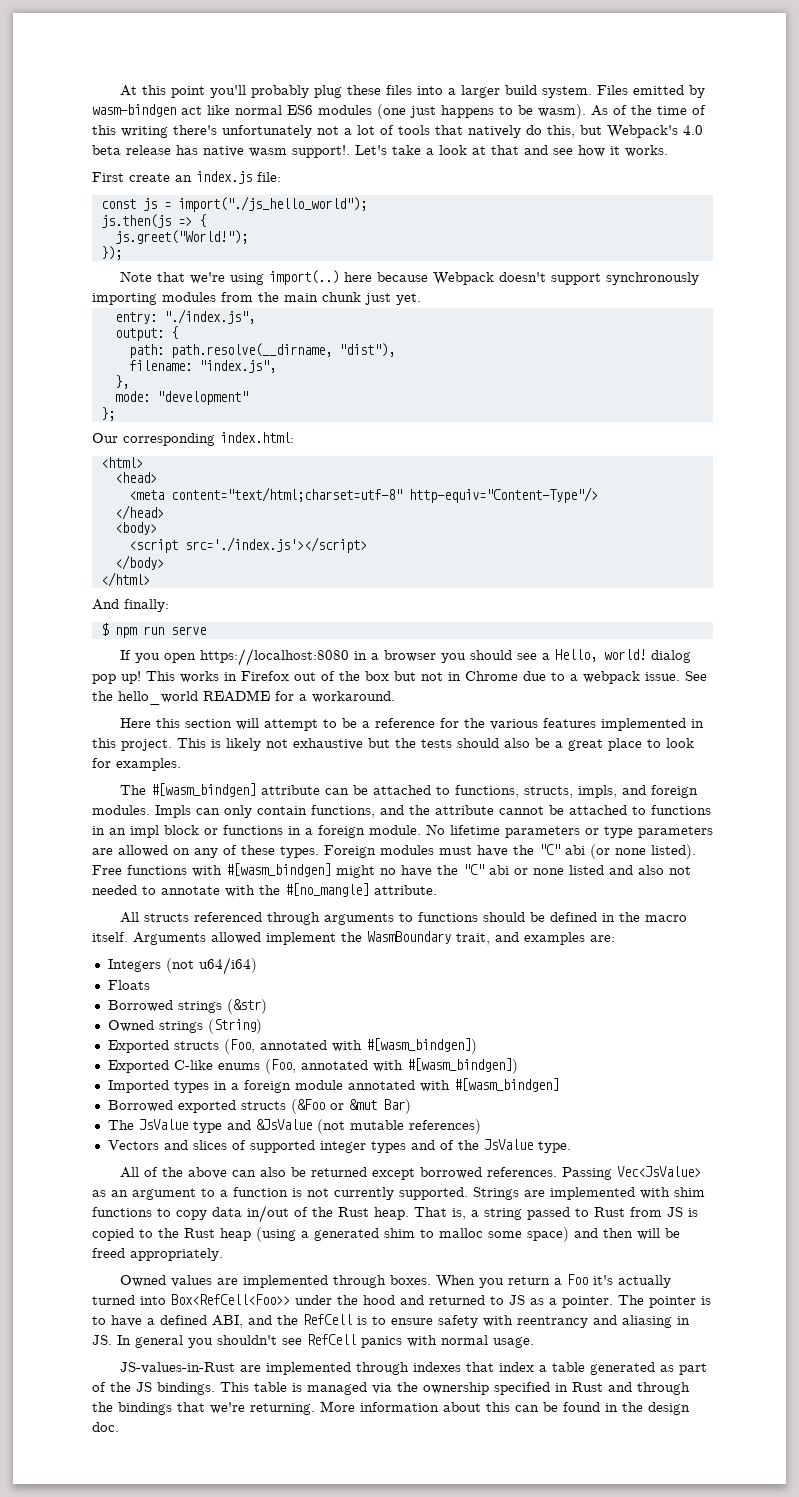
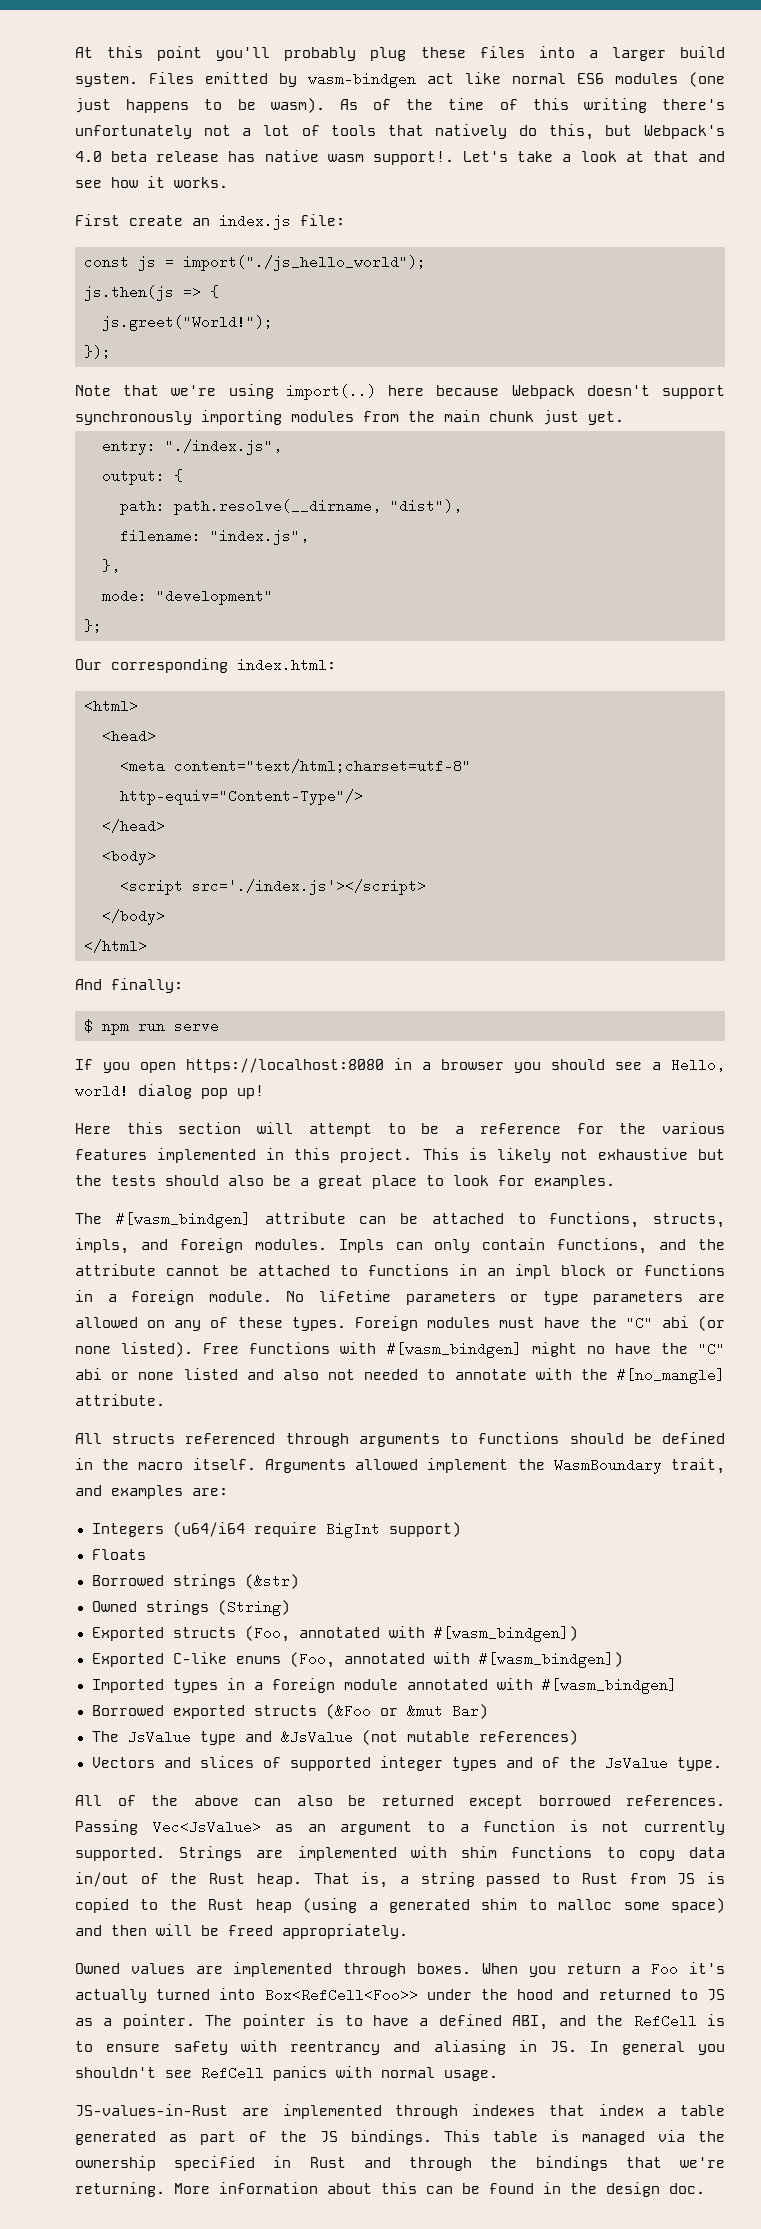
[146,671,707,684] [92,690,395,705] This works in Firefox out of the box but not in Chrome due to a webpack issue. See the hello_world README for a workaround. -> (264, 1092) none
[165,957,257,975] (not u64/i64) -> [172,1522,461,1538] (u64/i64 require BigInt support)

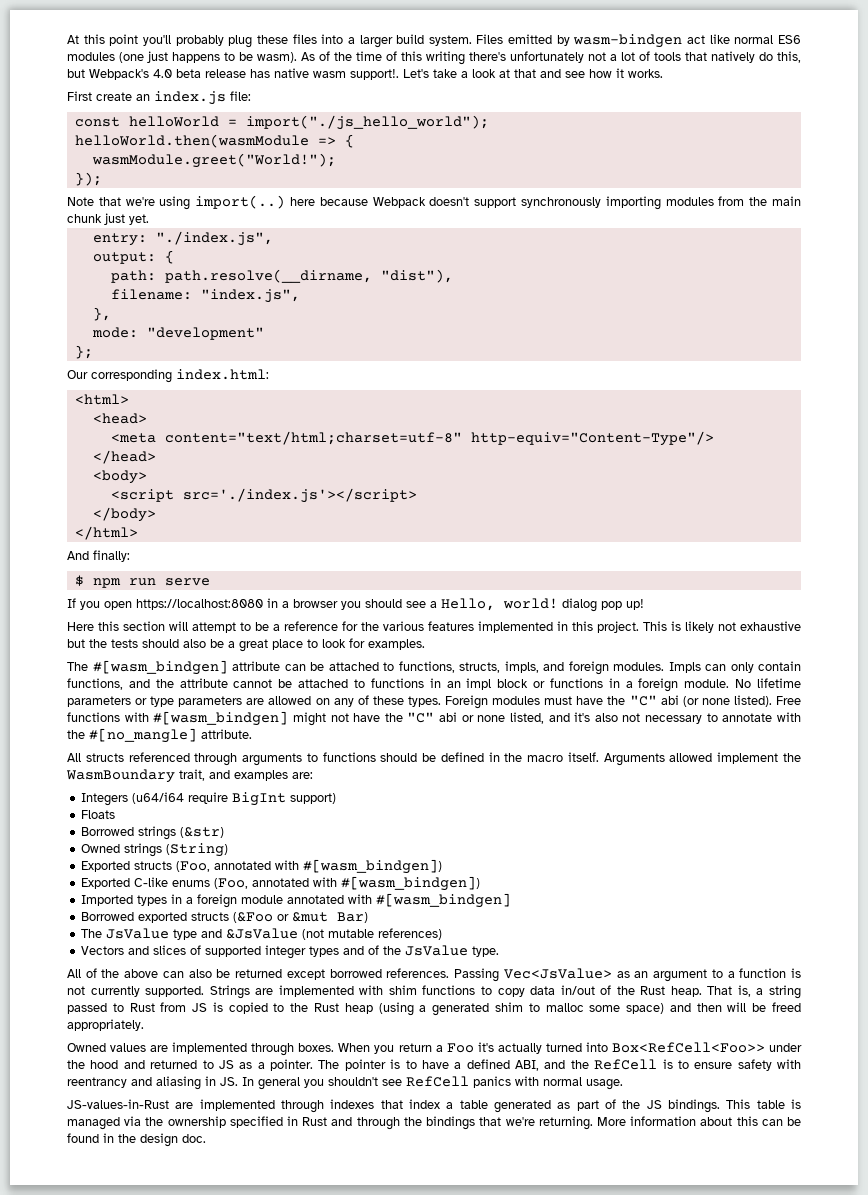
[138,256,156,271] js -> [128,116,219,127] helloWorld
[84,285,174,301] js.then(js -> [74,134,309,148] helloWorld.then(wasmModule
[102,315,273,331] js.greet("World!"); -> [91,153,336,168] wasmModule.greet("World!");
[586,1346,605,1354] no -> [330,713,349,722] not
[183,1368,274,1380] listed and -> [509,712,591,724] listed, and it's
[364,1369,419,1380] needed -> [645,715,703,724] necessary

